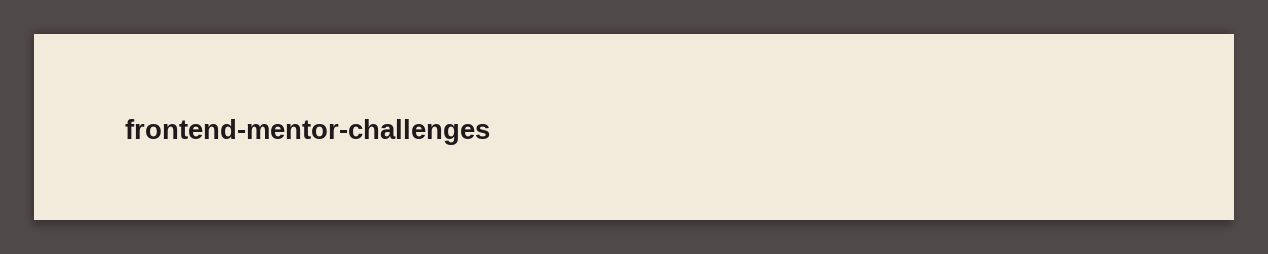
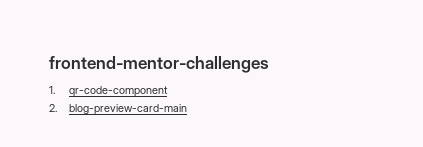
(490, 132) none -> [49,86,169,97] [49,104,188,115] // 1. qr-code-component // 2. blog-preview-card-main

